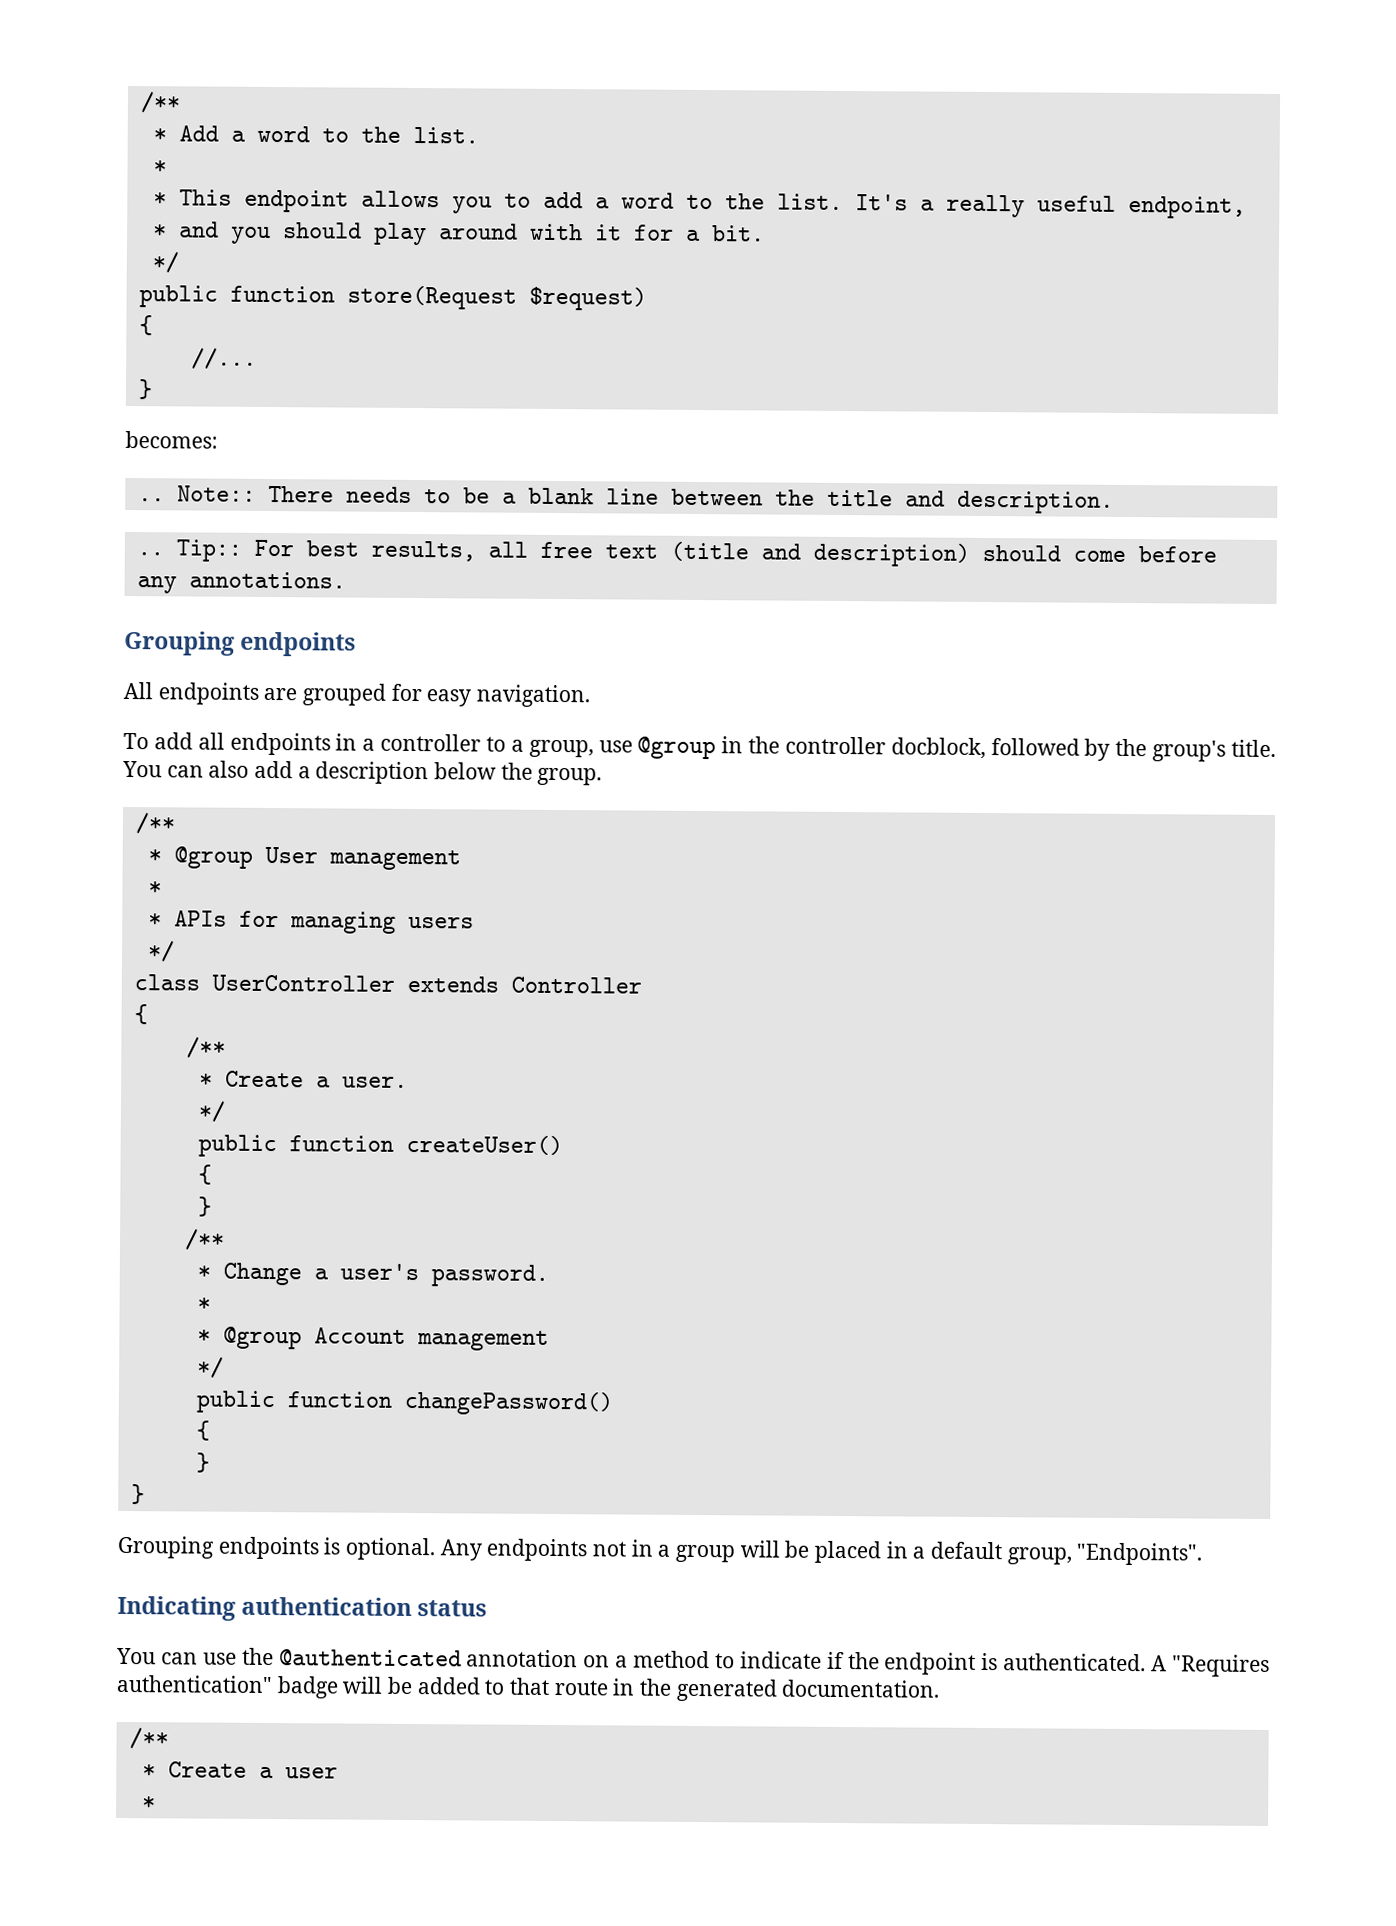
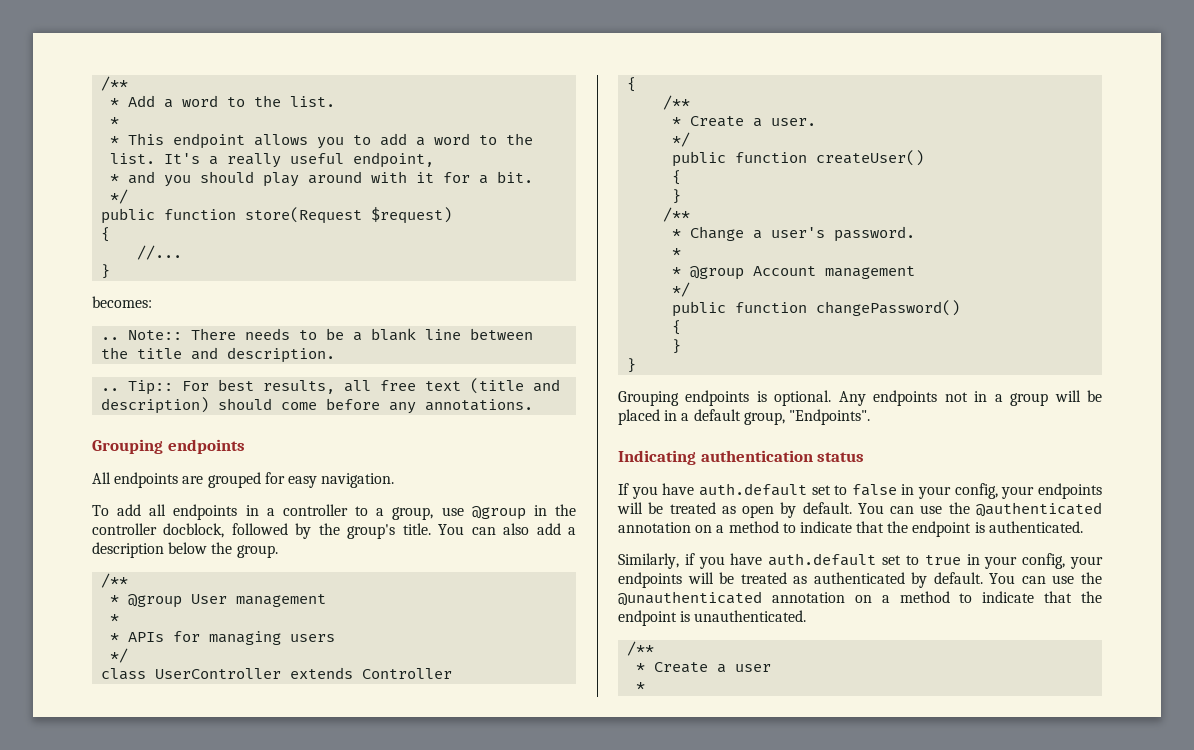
(488, 1608) none -> [618,483,1102,499] [617,502,852,518] If you have auth.default set to false in your config, your endpoints will be treated as open by default.
[826,1651,845,1670] if -> [856,521,885,533] that
[1151,1654,1270,1678] [116,1674,940,1702] A "Requires authentication" badge will be added to that route in the generated documentation. -> [618,553,1103,569] [618,572,1102,588] [618,591,1102,606] [618,610,807,626] // Similarly, if you have auth.default set to true in your config, your endpoints will be treated as authenticated by default. You can use the @unauthenticated annotation on a method to indicate that the endpoint is unauthenticated.

